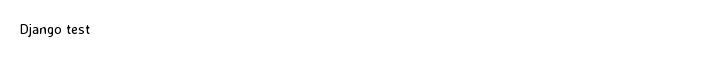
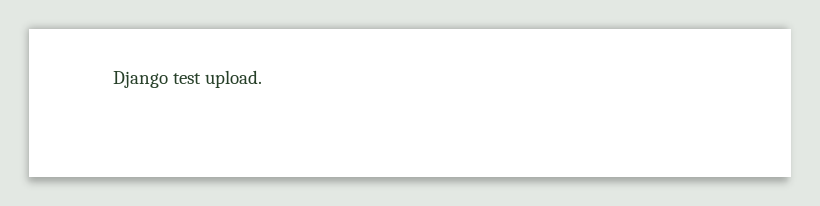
(90, 29) none -> [205,70,263,88] upload.

